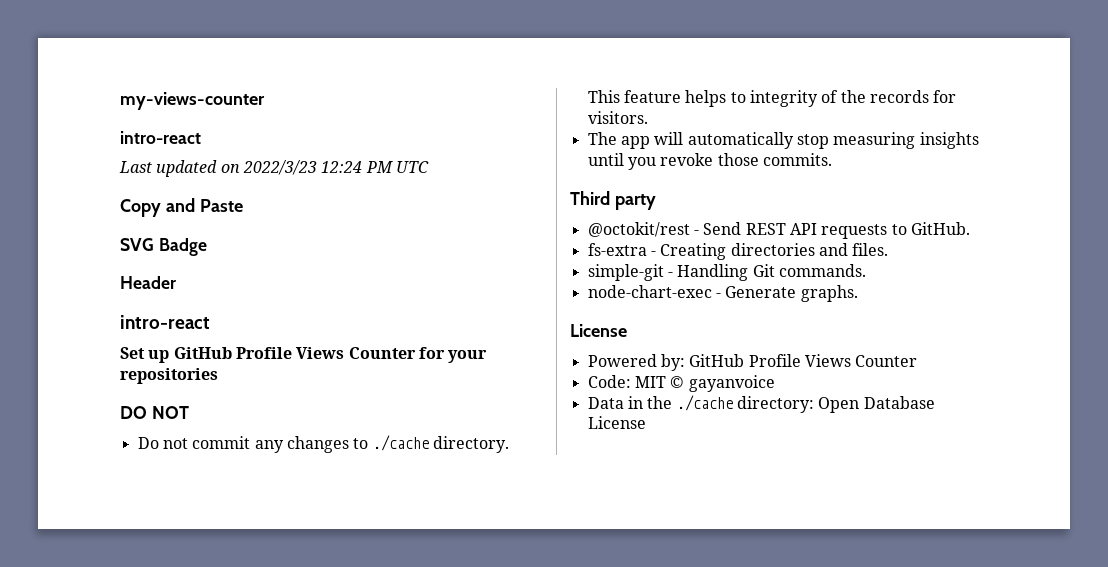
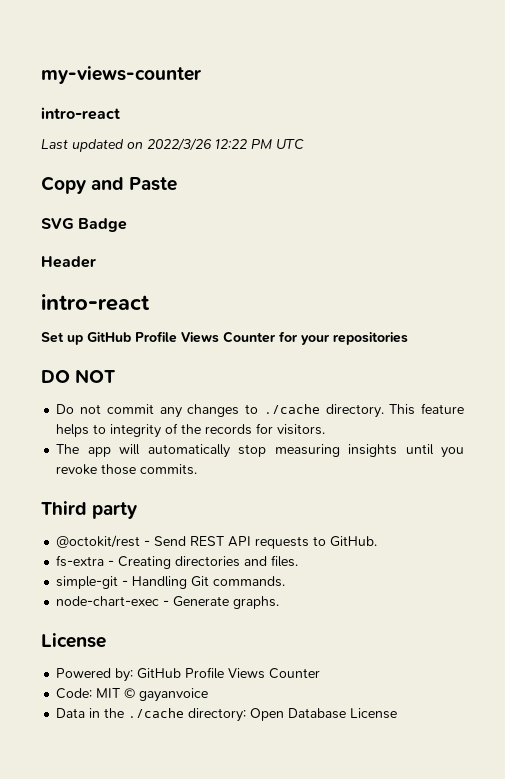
[242,160,363,175] 2022/3/23 12:24 -> [147,138,247,151] 2022/3/26 12:22

